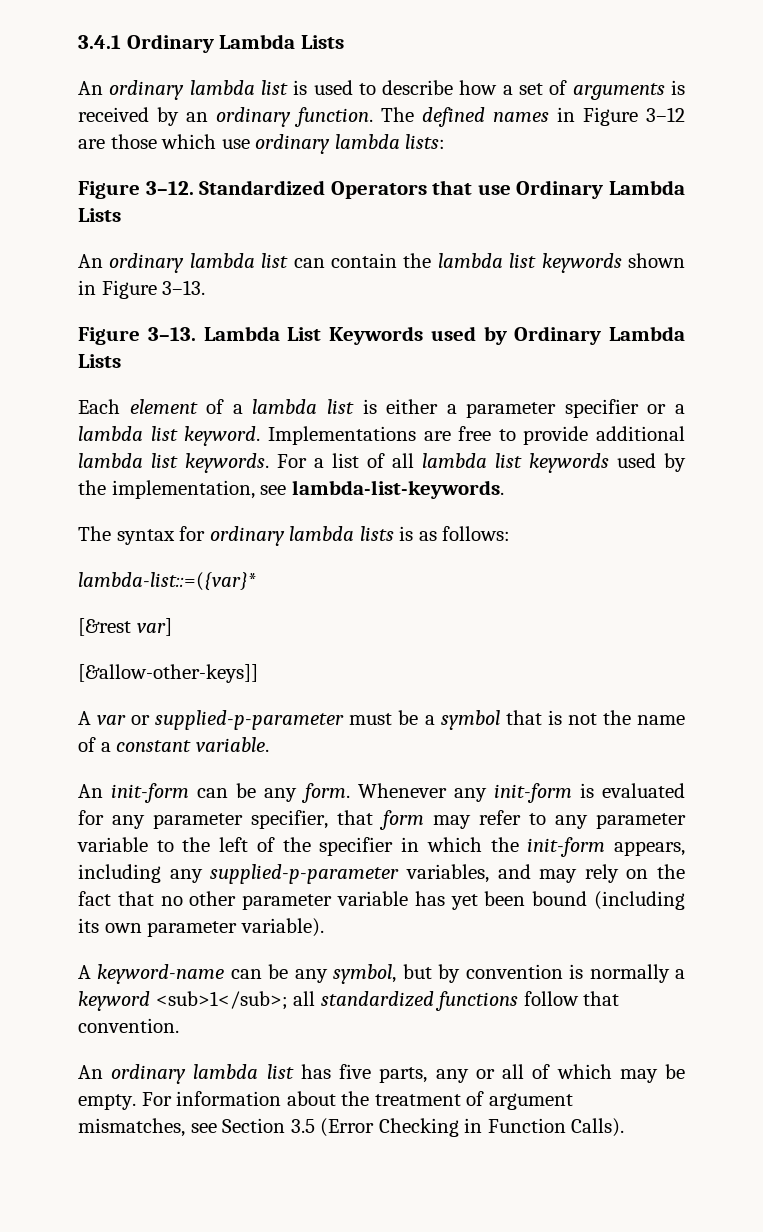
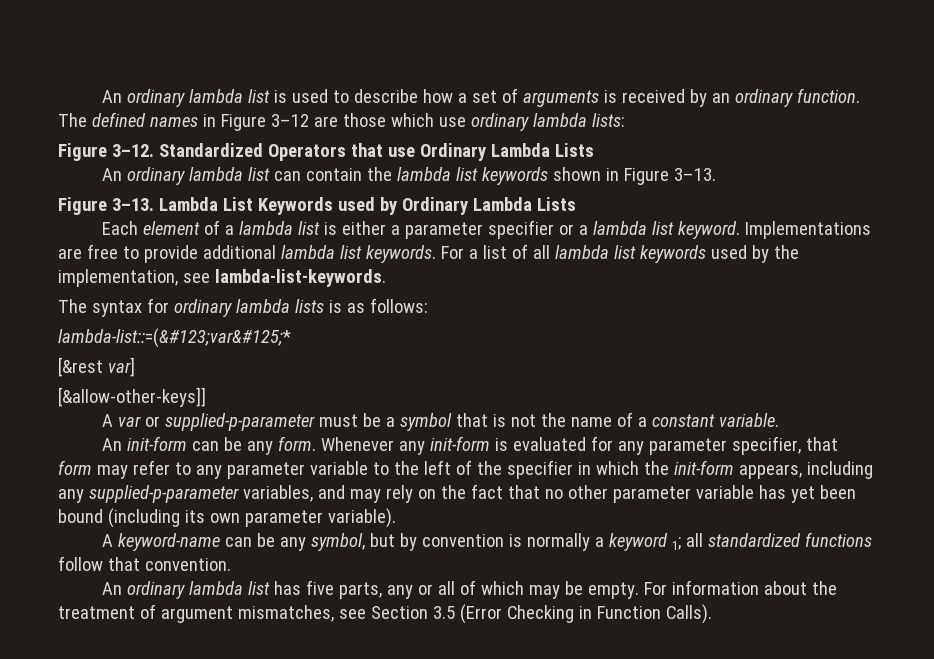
[78,34,344,53] 3.4.1 Ordinary Lambda Lists // -> (102, 96) none
[78,572,257,591] lambda-list::=({var}* -> [58,328,291,348] lambda-list::=(&#123;var&#125;*
[155,991,288,1010] <sub>1</sub>; -> [672,537,682,550] 1;

